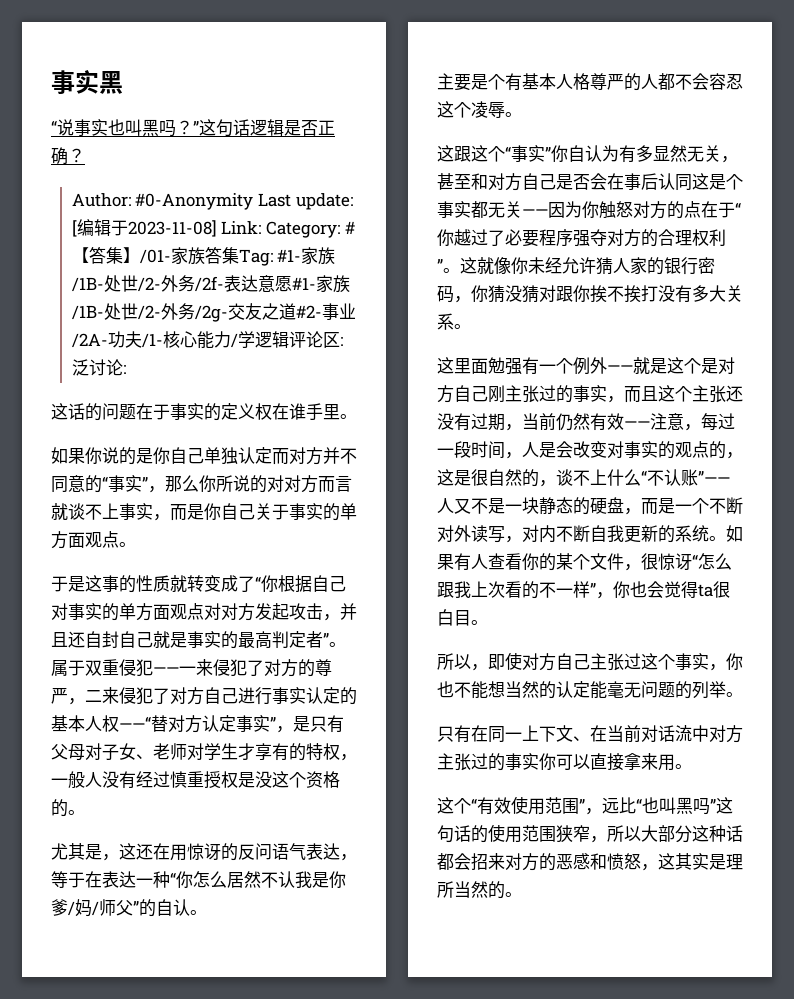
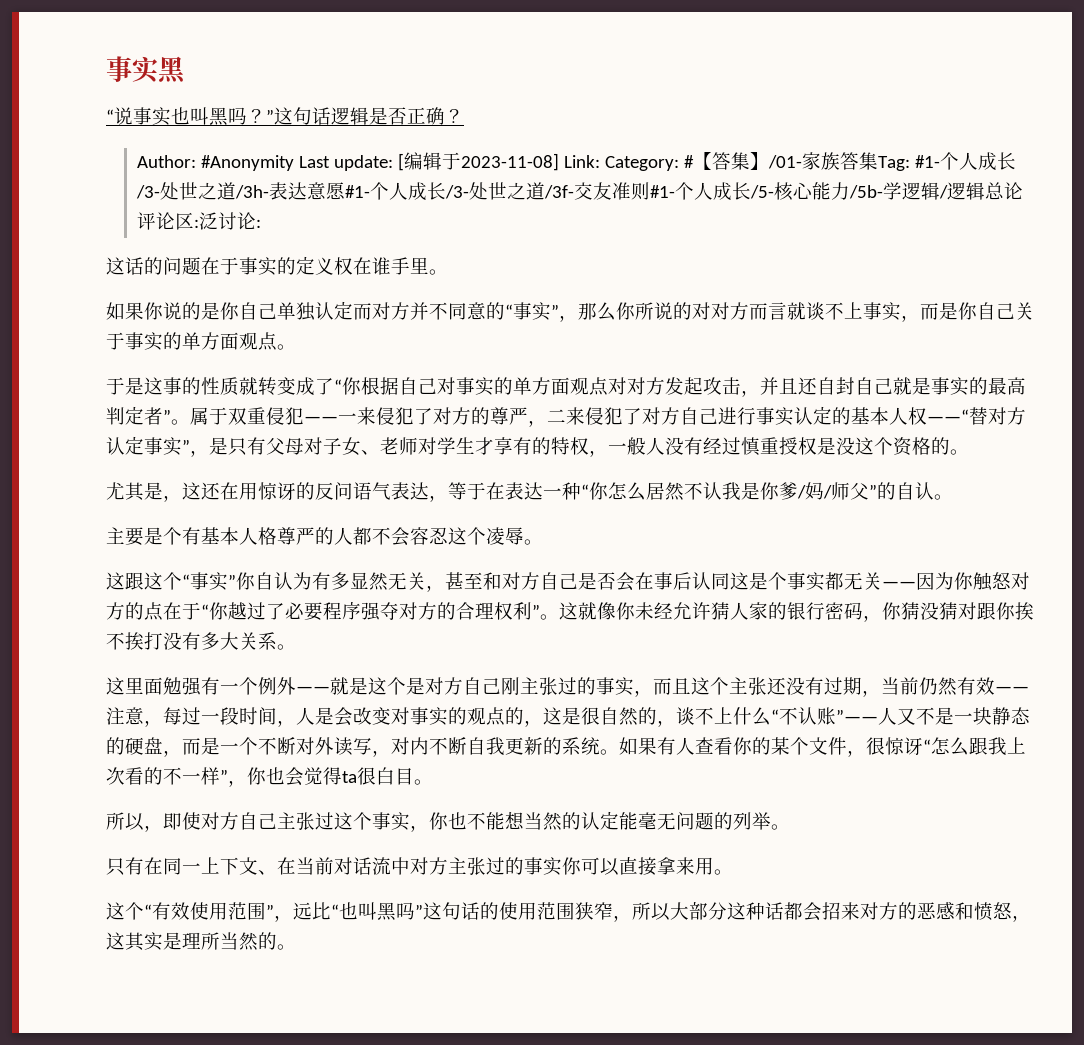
[135,193,254,210] #0-Anonymity -> [201,155,295,171] #Anonymity
[301,247,336,265] [71,275,350,293] [71,303,356,322] [71,331,289,349] 家族/1B-处世/2-外务/2f-表达意愿#1-家族/1B-处世/2-外务/2g-交友之道#2-事业/2A-功夫/1-核心能力/学逻辑 -> [939,152,1016,171] [136,182,1024,201] 个人成长/3-处世之道/3h-表达意愿#1-个人成长/3-处世之道/3f-交友准则#1-个人成长/5-核心能力/5b-学逻辑/逻辑总论

